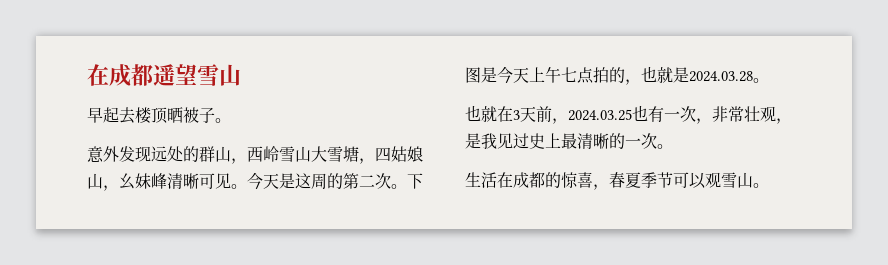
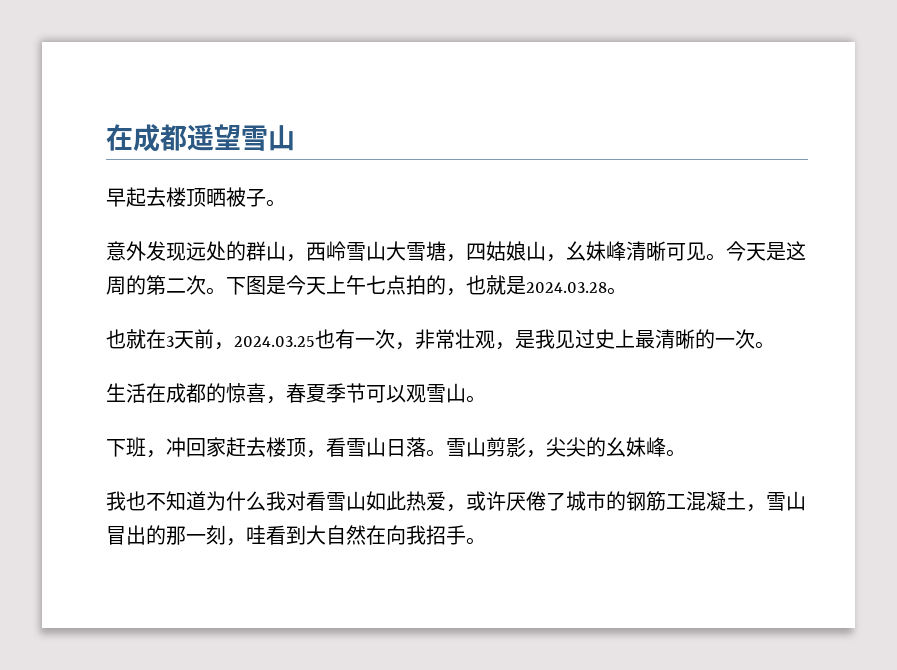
(769, 185) none -> [106,437,686,458] [106,491,806,512] [106,525,486,546] // 下班，冲回家赶去楼顶，看雪山日落。雪山剪影，尖尖的幺妹峰。 // 我也不知道为什么我对看雪山如此热爱，或许厌倦了城市的钢筋工混凝土，雪山冒出的那一刻，哇看到大自然在向我招手。

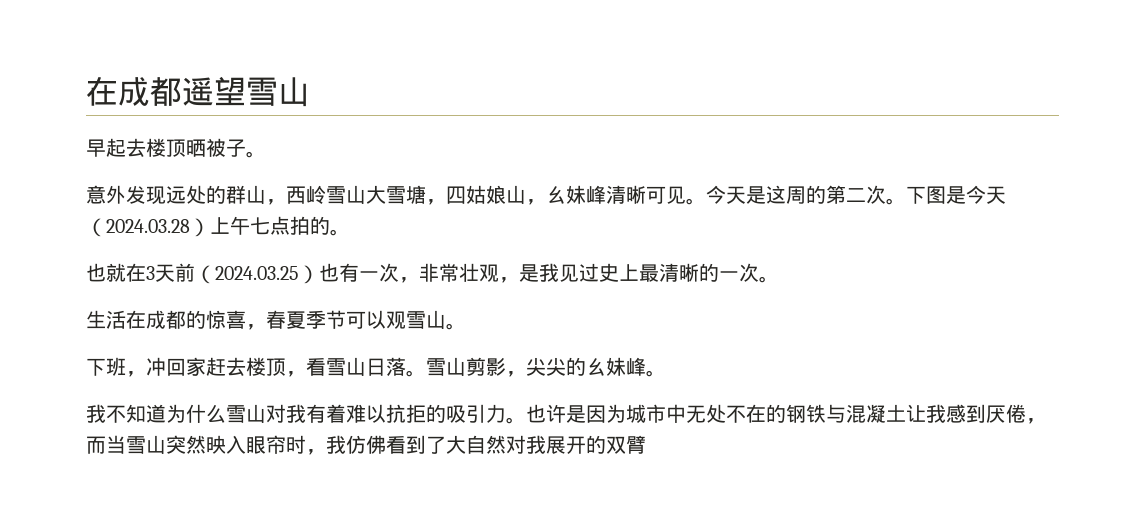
(326, 286) none -> [86,218,210,237] （2024.03.28）
[446,275,607,296] ，也就是2024.03.28 -> (330, 225) none
[214,336,315,350] ，2024.03.25 -> [195,265,319,284] （2024.03.25）
[126,491,146,511] 也 -> (106, 413) none
[266,491,806,512] [106,525,486,546] 我对看雪山如此热爱，或许厌倦了城市的钢筋工混凝土，雪山冒出的那一刻，哇看到大自然在向我招手。 -> [226,404,1046,424] [86,435,646,455] 雪山对我有着难以抗拒的吸引力。也许是因为城市中无处不在的钢铁与混凝土让我感到厌倦，而当雪山突然映入眼帘时，我仿佛看到了大自然对我展开的双臂

